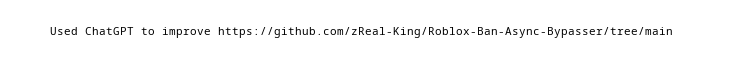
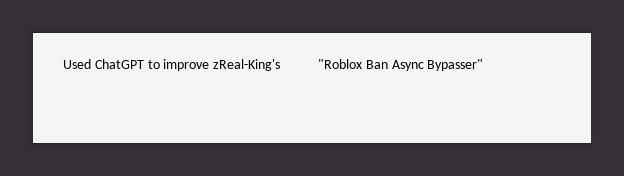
[218,27,673,38] https://github.com/zReal-King/Roblox-Ban-Async-Bypasser/tree/main -> [213,59,484,71] zReal-King's "Roblox Ban Async Bypasser"

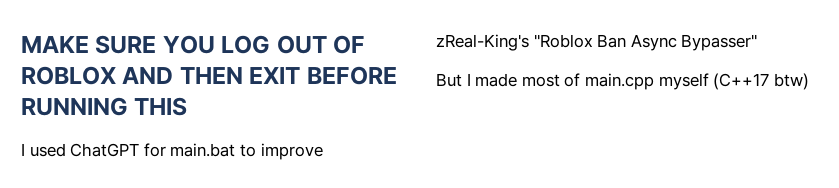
[63,59,144,69] Used ChatGPT -> [21,35,366,54] [21,66,397,85] [21,97,188,116] [21,143,236,157] MAKE SURE YOU LOG OUT OF ROBLOX AND THEN EXIT BEFORE RUNNING THIS // I used ChatGPT for main.bat
(484, 65) none -> [436,73,809,90] // But I made most of main.cpp myself (C++17 btw)

